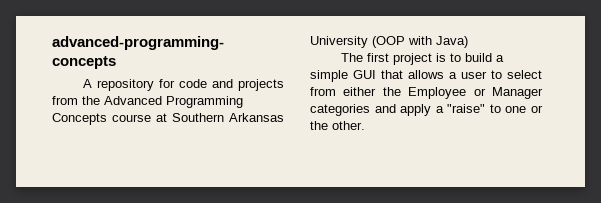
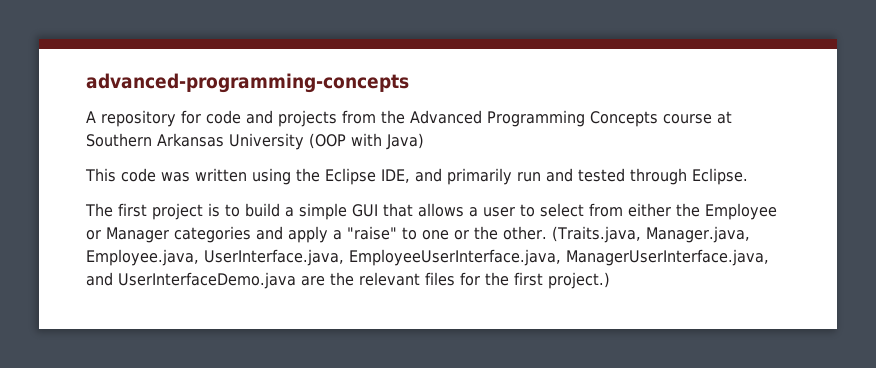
(468, 42) none -> [85,168,748,185] // This code was written using the Eclipse IDE, and primarily run and tested through Eclipse.
(365, 125) none -> [551,226,750,243] [86,249,769,266] [86,272,610,289] (Traits.java, Manager.java, Employee.java, UserInterface.java, EmployeeUserInterface.java, ManagerUserInterface.java, and UserInterfaceDemo.java are the relevant files for the first project.)

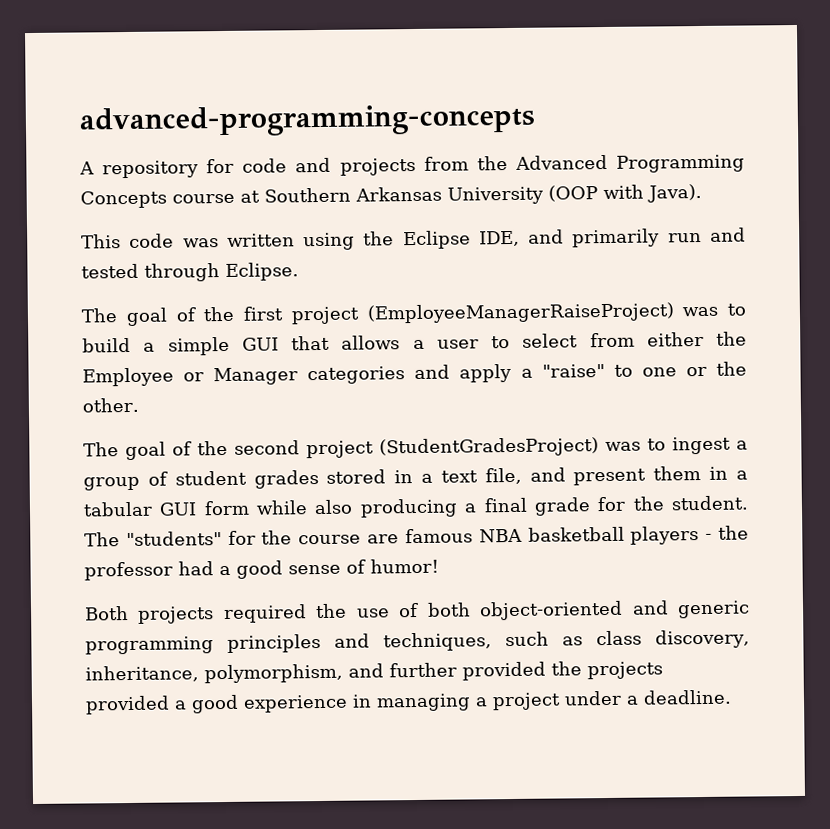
[386,133,424,150] Java) -> [647,183,702,203] Java).
[118,203,220,220] first project is -> [125,302,719,327] goal of the first project (EmployeeManagerRaiseProject) was
[551,226,750,243] [86,249,769,266] [86,272,610,289] (Traits.java, Manager.java, Employee.java, UserInterface.java, EmployeeUserInterface.java, ManagerUserInterface.java, and UserInterfaceDemo.java are the relevant files for the first project.) -> [83,436,748,461] [83,466,748,491] [83,495,750,518] [84,525,750,547] [84,558,439,581] [84,600,751,624] [85,629,751,655] [85,661,663,684] [85,689,732,715] // The goal of the second project (StudentGradesProject) was to ingest a group of student grades stored in a text file, and present them in a tabular GUI form while also producing a final grade for the student. The "students" for the course are famous NBA basketball players - the professor had a good sense of humor! // Both projects required the use of both object-oriented and generic programming principles and techniques, such as class discovery, inheritance, polymorphism, and further provided the projects provided a good experience in managing a project under a deadline.

